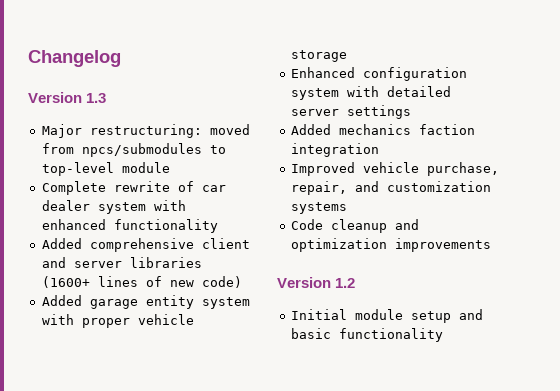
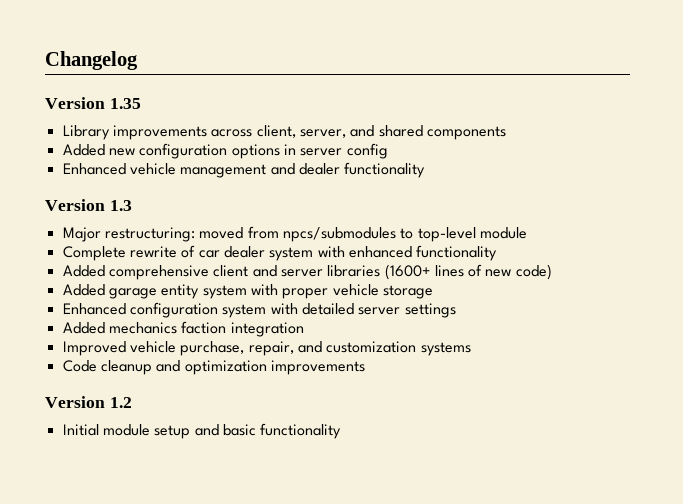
(121, 58) none -> [45,97,141,109] [62,125,506,140] [62,143,388,159] [62,162,426,178] // Version 1.35 // Library improvements across client, server, and shared components // Added new configuration options in server config // Enhanced vehicle management and dealer functionality

